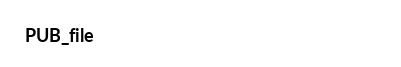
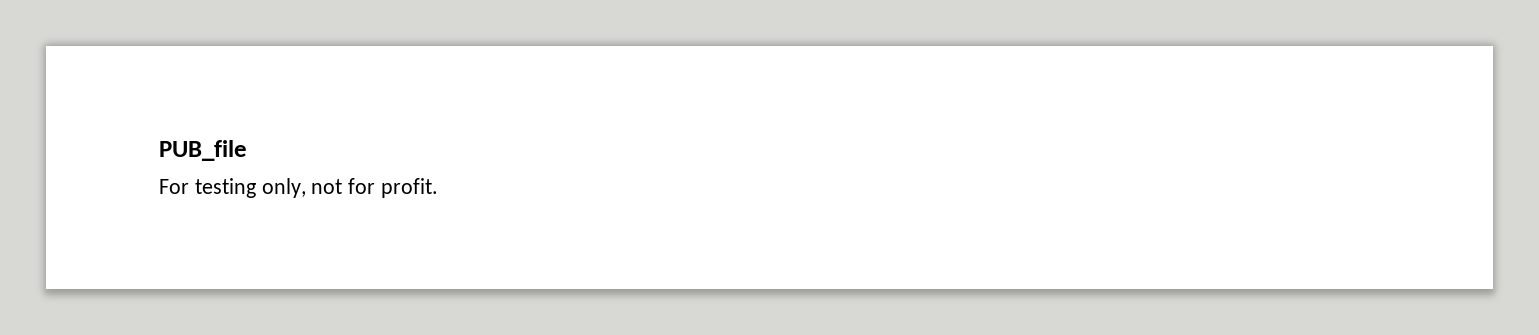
(94, 36) none -> [159,178,439,198] // For testing only, not for profit.

